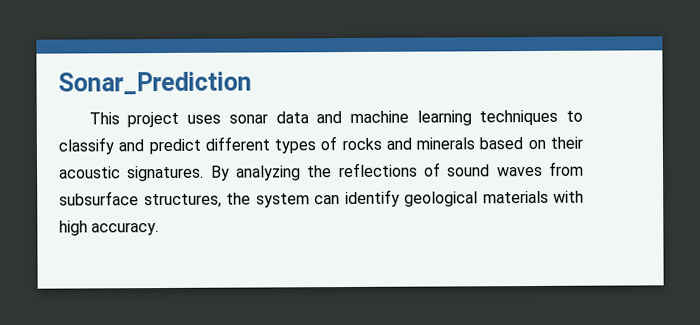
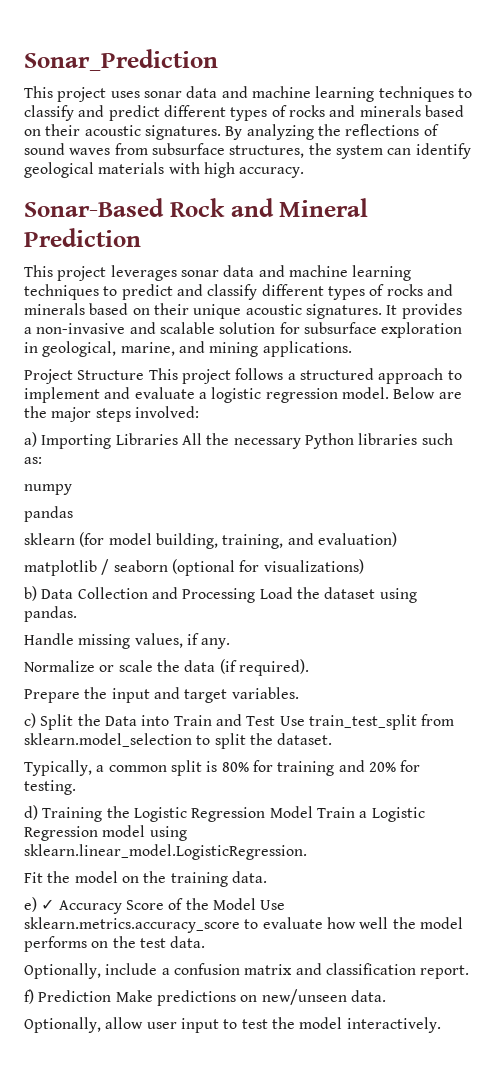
(160, 229) none -> [24,198,369,217] [24,228,141,247] [24,265,412,281] [24,284,453,300] [24,303,462,319] [24,322,463,338] [24,341,352,357] [24,368,462,384] [24,387,462,403] [24,406,199,422] [24,432,453,449] [24,457,42,464] [24,484,72,495] [24,506,73,522] [24,532,397,549] [24,559,364,576] [24,586,417,603] [24,606,77,622] [24,633,231,649] [24,659,309,676] [24,687,299,703] [24,713,455,730] [24,733,333,749] [24,760,421,776] [24,780,76,795] [24,805,425,822] [24,825,187,841] [24,844,307,860] [24,871,267,887] [24,897,286,914] [24,917,463,933] [24,936,206,952] [24,963,470,979] [24,989,386,1006] [24,1017,441,1033] // Sonar-Based Rock and Mineral Prediction // This project leverages sonar data and machine learning techniques to predict and classify different types of rocks and minerals based on their unique acoustic signatures. It provides a non-invasive and scalable solution for subsurface exploration in geological, marine, and mining applications. // Project Structure This project follows a structured approach to implement and evaluate a logistic regression model. Below are the major steps involved: // a) Importing Libraries All the necessary Python libraries such as: // numpy // pandas // sklearn (for model building, training, and evaluation) // matplotlib / seaborn (optional for visualizations) // b) Data Collection and Processing Load the dataset using pandas. // Handle missing values, if any. // Normalize or scale the data (if required). // Prepare the input and target variables. // c) Split the Data into Train and Test Use train_test_split from sklearn.model_selection to split the dataset. // Typically, a common split is 80% for training and 20% for testing. // d) Training the Logistic Regression Model Train a Logistic Regression model using sklearn.linear_model.LogisticRegression. // Fit the model on the training data. // e) ✓ Accuracy Score of the Model Use sklearn.metrics.accuracy_score to evaluate how well the model performs on the test data. // Optionally, include a confusion matrix and classification report. // f) Prediction Make predictions on new/unseen data. // Optionally, allow user input to test the model interactively.

